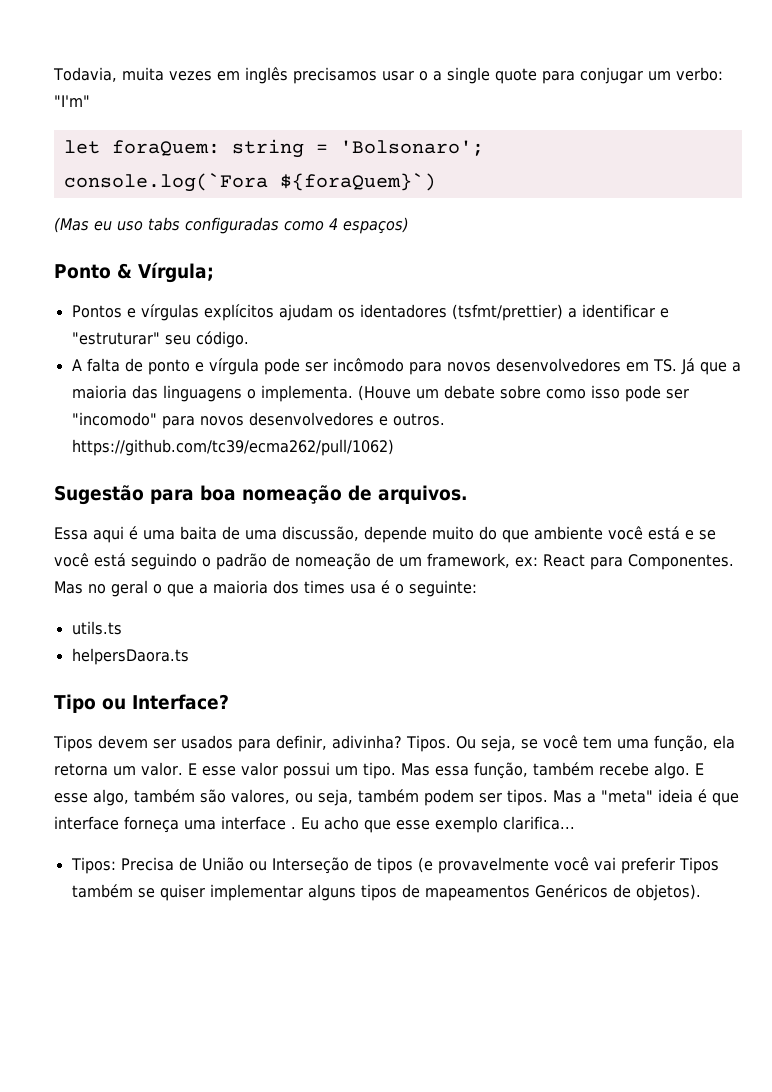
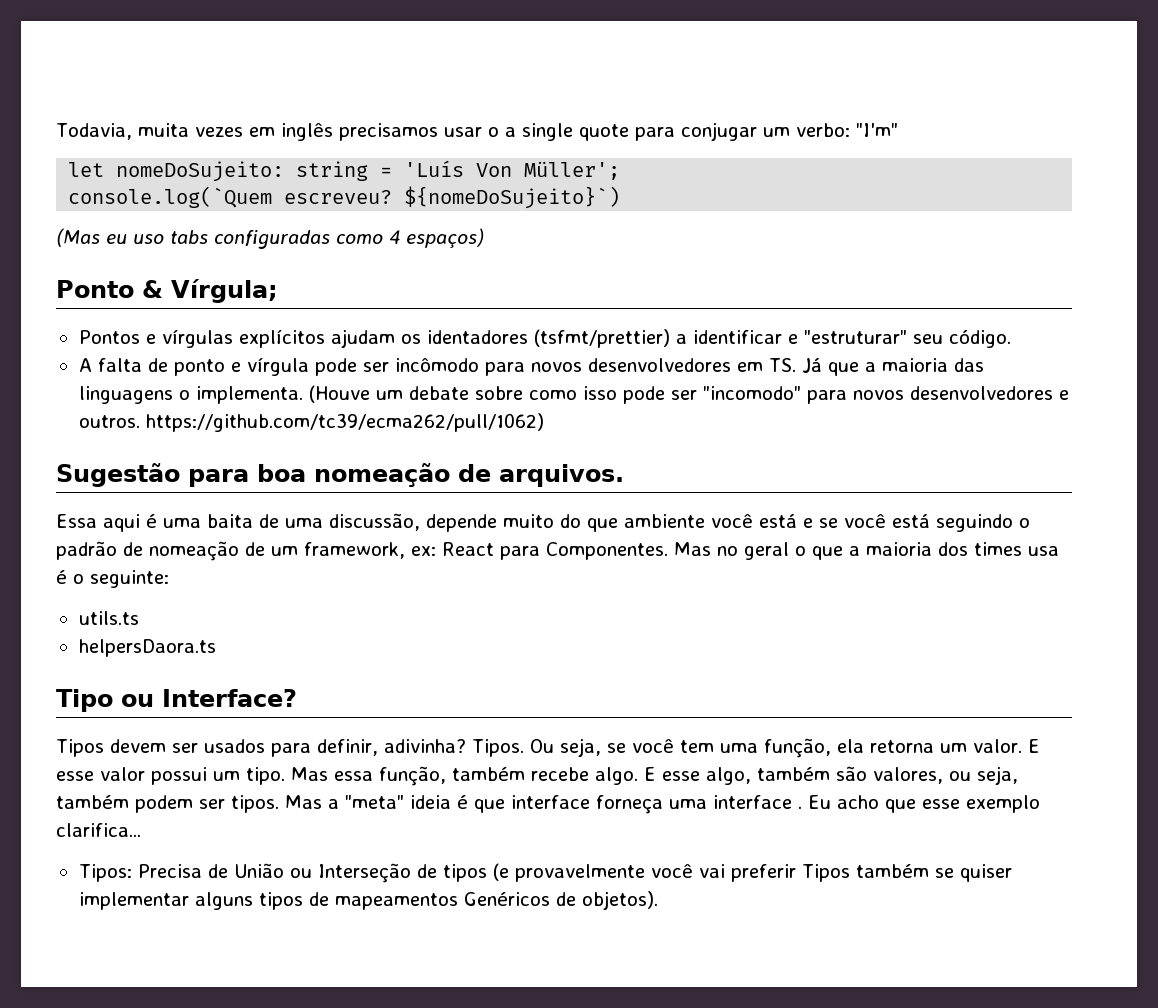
[111,140,220,156] foraQuem: -> [116,161,285,182] nomeDoSujeito:
[339,140,484,156] [63,173,436,192] 'Bolsonaro'; // console.log(`Fora ${foraQuem}`) -> [404,160,621,180] [68,186,621,209] 'Luís Von Müller'; // console.log(`Quem escreveu? ${nomeDoSujeito}`)

